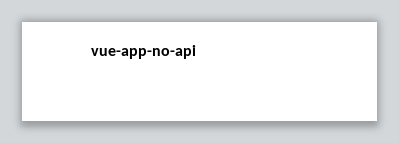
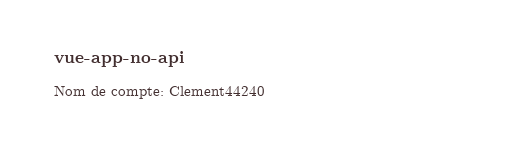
(196, 52) none -> [54,85,265,99] // Nom de compte: Clement44240

